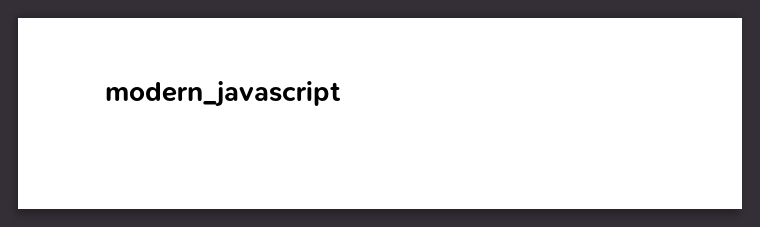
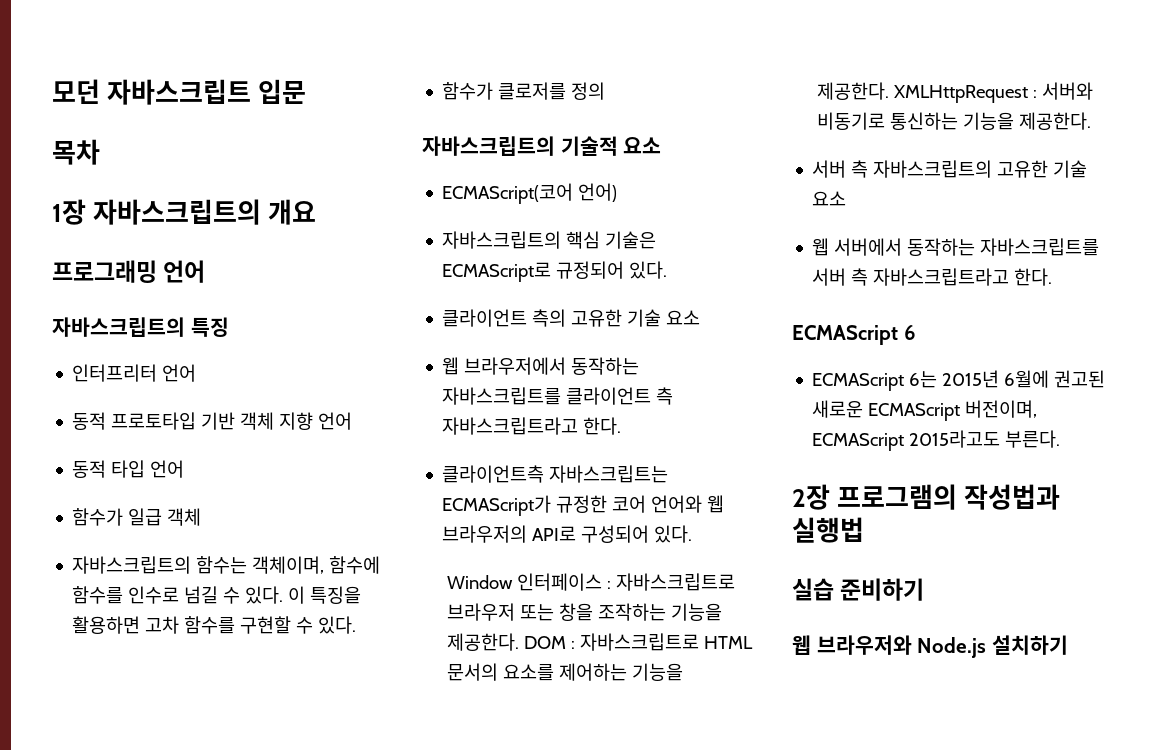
[105,81,341,107] modern_javascript -> [52,79,307,105] [52,139,100,165] [52,199,317,225] [52,260,206,283] [52,317,229,337] [72,364,197,382] [72,412,353,430] [72,460,185,478] [72,508,202,526] [72,556,381,574] [72,586,362,604] [72,616,357,634] [442,82,606,100] [422,136,662,156] [442,183,618,204] [442,231,657,249] [442,261,668,282] [442,309,701,327] [442,357,640,375] [442,387,674,405] [442,417,622,435] [442,465,669,483] [442,495,725,516] [442,525,693,543] [447,573,736,591] [447,603,723,621] [447,633,754,651] [447,663,684,681] [817,82,1094,103] [817,112,1092,130] [812,160,1088,178] [812,191,847,206] [812,238,1100,256] [812,268,1053,286] [792,325,916,345] [812,370,1106,391] [812,400,1038,421] [812,430,1061,451] [792,484,1061,510] [792,517,864,543] [792,578,925,601] [792,635,1068,658] 모던 자바스크립트 입문 // 목차 // 1장 자바스크립트의 개요 // 프로그래밍 언어 // 자바스크립트의 특징 // 인터프리터 언어 // 동적 프로토타입 기반 객체 지향 언어 // 동적 타입 언어 // 함수가 일급 객체 // 자바스크립트의 함수는 객체이며, 함수에 함수를 인수로 넘길 수 있다. 이 특징을 활용하면 고차 함수를 구현할 수 있다. // 함수가 클로저를 정의 // 자바스크립트의 기술적 요소 // ECMAScript(코어 언어) // 자바스크립트의 핵심 기술은 ECMAScript로 규정되어 있다. // 클라이언트 측의 고유한 기술 요소 // 웹 브라우저에서 동작하는 자바스크립트를 클라이언트 측 자바스크립트라고 한다. // 클라이언트측 자바스크립트는 ECMAScript가 규정한 코어 언어와 웹 브라우저의 API로 구성되어 있다. // Window 인터페이스 : 자바스크립트로 브라우저 또는 창을 조작하는 기능을 제공한다. DOM : 자바스크립트로 HTML 문서의 요소를 제어하는 기능을 제공한다. XMLHttpRequest : 서버와 비동기로 통신하는 기능을 제공한다. // 서버 측 자바스크립트의 고유한 기술 요소 // 웹 서버에서 동작하는 자바스크립트를 서버 측 자바스크립트라고 한다. // ECMAScript 6 // ECMAScript 6는 2015년 6월에 권고된 새로운 ECMAScript 버전이며, ECMAScript 2015라고도 부른다. // 2장 프로그램의 작성법과 실행법 // 실습 준비하기 // 웹 브라우저와 Node.js 설치하기

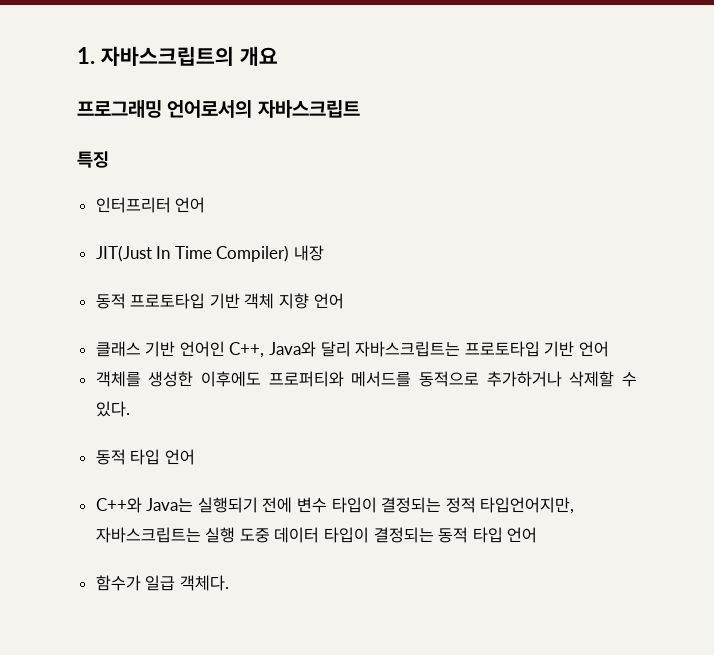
[52,79,307,105] [52,139,100,165] [52,199,86,225] 모던 자바스크립트 입문 // 목차 // 1장 -> [77,47,95,64] 1.
[163,260,206,283] [52,317,185,337] 언어 // 자바스크립트의 -> [167,100,360,118] 언어로서의 자바스크립트 //
(197, 373) none -> [95,245,325,262] // JIT(Just In Time Compiler) 내장
(353, 421) none -> [95,341,610,358] [95,371,637,387] [95,401,130,417] [95,449,195,465] [95,497,575,514] [95,527,434,543] 클래스 기반 언어인 C++, Java와 달리 자바스크립트는 프로토타입 기반 언어 // 객체를 생성한 이후에도 프로퍼티와 메서드를 동적으로 추가하거나 삭제할 수 있다. // 동적 타입 언어 // C++와 Java는 실행되기 전에 변수 타입이 결정되는 정적 타입언어지만, 자바스크립트는 실행 도중 데이터 타입이 결정되는
[167,508,202,526] [72,556,381,574] [72,586,362,604] [72,616,357,634] [442,82,606,100] [422,136,662,156] [442,183,618,204] [442,231,657,249] [442,261,668,282] [442,309,701,327] [442,357,640,375] [442,387,674,405] [442,417,622,435] [442,465,669,483] [442,495,725,516] [442,525,693,543] [447,573,736,591] [447,603,723,621] [447,633,754,651] [447,663,684,681] [817,82,1094,103] [817,112,1092,130] [812,160,1088,178] [812,191,847,206] [812,238,1100,256] [812,268,1053,286] [792,325,916,345] [812,370,1106,391] [812,400,1038,421] [812,430,1061,451] [792,484,1061,510] [792,517,864,543] [792,578,925,601] [792,635,1068,658] 객체 // 자바스크립트의 함수는 객체이며, 함수에 함수를 인수로 넘길 수 있다. 이 특징을 활용하면 고차 함수를 구현할 수 있다. // 함수가 클로저를 정의 // 자바스크립트의 기술적 요소 // ECMAScript(코어 언어) // 자바스크립트의 핵심 기술은 ECMAScript로 규정되어 있다. // 클라이언트 측의 고유한 기술 요소 // 웹 브라우저에서 동작하는 자바스크립트를 클라이언트 측 자바스크립트라고 한다. // 클라이언트측 자바스크립트는 ECMAScript가 규정한 코어 언어와 웹 브라우저의 API로 구성되어 있다. // Window 인터페이스 : 자바스크립트로 브라우저 또는 창을 조작하는 기능을 제공한다. DOM : 자바스크립트로 HTML 문서의 요소를 제어하는 기능을 제공한다. XMLHttpRequest : 서버와 비동기로 통신하는 기능을 제공한다. // 서버 측 자바스크립트의 고유한 기술 요소 // 웹 서버에서 동작하는 자바스크립트를 서버 측 자바스크립트라고 한다. // ECMAScript 6 // ECMAScript 6는 2015년 6월에 권고된 새로운 ECMAScript 버전이며, ECMAScript 2015라고도 부른다. // 2장 프로그램의 작성법과 실행법 // 실습 준비하기 // 웹 브라우저와 Node.js 설치하기 -> [179,575,229,591] 객체다.

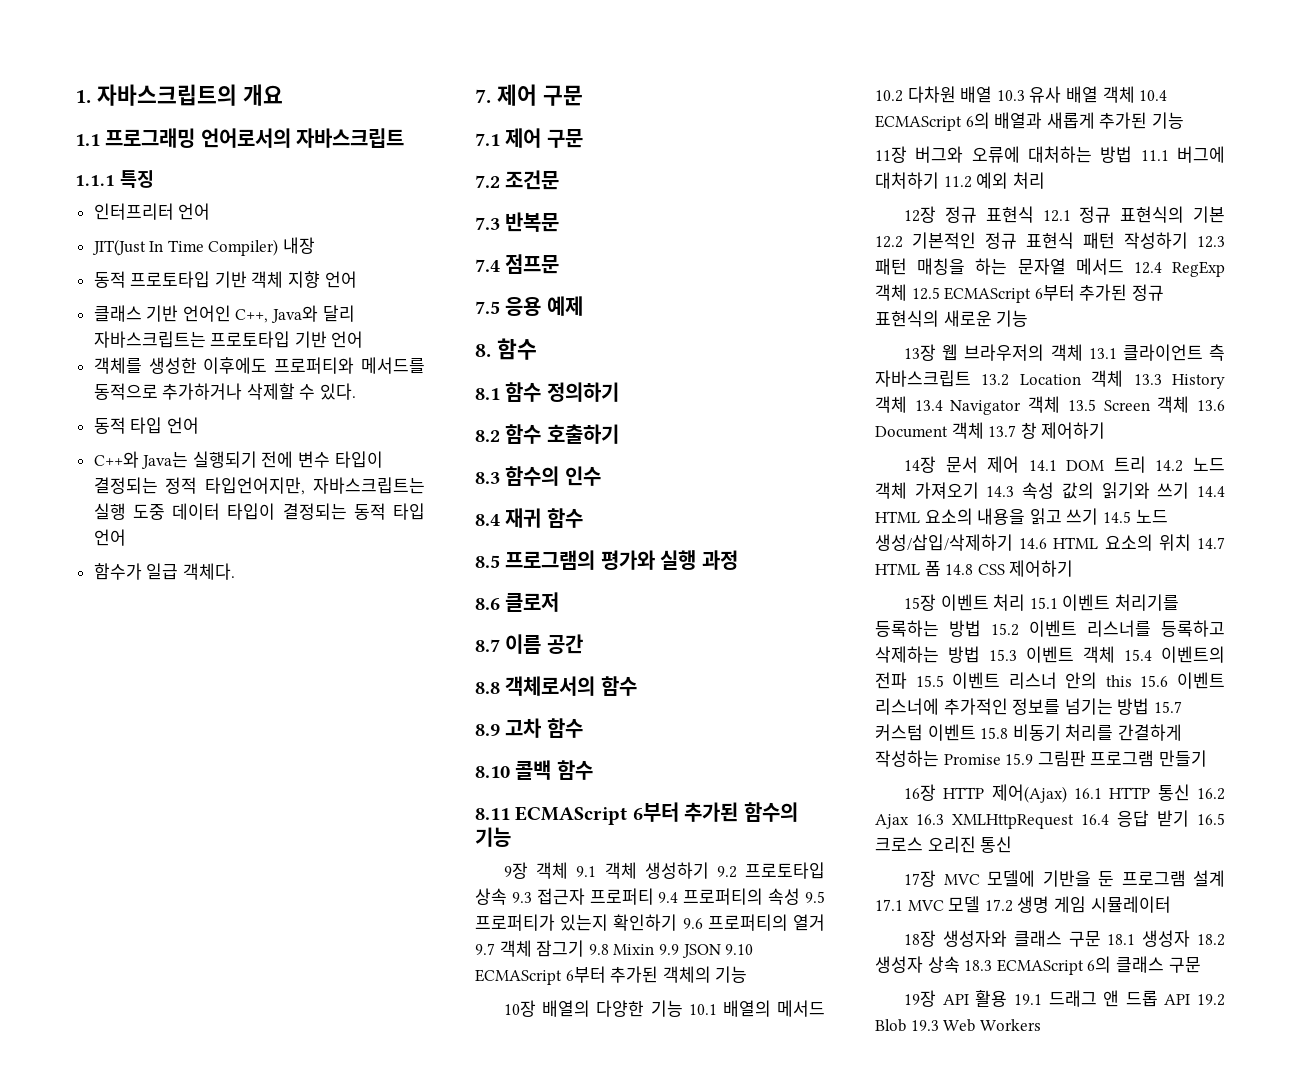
(278, 56) none -> [75,134,100,146] 1.1
(360, 109) none -> [75,175,115,186] 1.1.1
(229, 583) none -> [475,84,583,106] [475,128,583,148] [475,170,560,190] [475,212,560,232] [475,254,560,274] [475,296,583,316] [475,338,537,360] [475,382,619,402] [475,424,619,444] [475,466,601,486] [475,508,583,528] [475,550,738,570] [475,592,560,612] [475,634,583,654] [475,676,637,696] [475,718,583,738] [475,760,593,780] [475,802,798,825] [475,827,511,847] [504,862,825,879] [475,888,825,905] [475,914,825,931] [475,940,754,958] [475,966,748,985] [504,1000,825,1017] [875,86,1168,103] [875,112,1184,131] [875,146,1225,163] [875,172,1045,189] [904,206,1225,223] [875,232,1225,249] [875,258,1225,277] [875,284,1164,303] [875,310,1029,327] [904,344,1225,361] [875,370,1225,389] [875,396,1225,415] [875,422,1106,439] [904,456,1225,473] [875,482,1225,499] [875,508,1168,525] [875,534,1225,551] [875,560,1074,577] [904,594,1180,611] [875,620,1225,637] [875,646,1225,663] [875,672,1225,689] [875,698,1182,715] [875,724,1182,741] [875,750,1207,767] [904,784,1225,803] [875,810,1225,829] [875,836,1013,853] [904,870,1225,887] [875,896,1171,913] [904,930,1225,947] [875,956,1201,975] [904,990,1225,1007] [875,1019,1041,1032] // 7. 제어 구문 // 7.1 제어 구문 // 7.2 조건문 // 7.3 반복문 // 7.4 점프문 // 7.5 응용 예제 // 8. 함수 // 8.1 함수 정의하기 // 8.2 함수 호출하기 // 8.3 함수의 인수 // 8.4 재귀 함수 // 8.5 프로그램의 평가와 실행 과정 // 8.6 클로저 // 8.7 이름 공간 // 8.8 객체로서의 함수 // 8.9 고차 함수 // 8.10 콜백 함수 // 8.11 ECMAScript 6부터 추가된 함수의 기능 // 9장 객체 9.1 객체 생성하기 9.2 프로토타입 상속 9.3 접근자 프로퍼티 9.4 프로퍼티의 속성 9.5 프로퍼티가 있는지 확인하기 9.6 프로퍼티의 열거 9.7 객체 잠그기 9.8 Mixin 9.9 JSON 9.10 ECMAScript 6부터 추가된 객체의 기능 // 10장 배열의 다양한 기능 10.1 배열의 메서드 10.2 다차원 배열 10.3 유사 배열 객체 10.4 ECMAScript 6의 배열과 새롭게 추가된 기능 // 11장 버그와 오류에 대처하는 방법 11.1 버그에 대처하기 11.2 예외 처리 // 12장 정규 표현식 12.1 정규 표현식의 기본 12.2 기본적인 정규 표현식 패턴 작성하기 12.3 패턴 매칭을 하는 문자열 메서드 12.4 RegExp 객체 12.5 ECMAScript 6부터 추가된 정규 표현식의 새로운 기능 // 13장 웹 브라우저의 객체 13.1 클라이언트 측 자바스크립트 13.2 Location 객체 13.3 History 객체 13.4 Navigator 객체 13.5 Screen 객체 13.6 Document 객체 13.7 창 제어하기 // 14장 문서 제어 14.1 DOM 트리 14.2 노드 객체 가져오기 14.3 속성 값의 읽기와 쓰기 14.4 HTML 요소의 내용을 읽고 쓰기 14.5 노드 생성/삽입/삭제하기 14.6 HTML 요소의 위치 14.7 HTML 폼 14.8 CSS 제어하기 // 15장 이벤트 처리 15.1 이벤트 처리기를 등록하는 방법 15.2 이벤트 리스너를 등록하고 삭제하는 방법 15.3 이벤트 객체 15.4 이벤트의 전파 15.5 이벤트 리스너 안의 this 15.6 이벤트 리스너에 추가적인 정보를 넘기는 방법 15.7 커스텀 이벤트 15.8 비동기 처리를 간결하게 작성하는 Promise 15.9 그림판 프로그램 만들기 // 16장 HTTP 제어(Ajax) 16.1 HTTP 통신 16.2 Ajax 16.3 XMLHttpRequest 16.4 응답 받기 16.5 크로스 오리진 통신 // 17장 MVC 모델에 기반을 둔 프로그램 설계 17.1 MVC 모델 17.2 생명 게임 시뮬레이터 // 18장 생성자와 클래스 구문 18.1 생성자 18.2 생성자 상속 18.3 ECMAScript 6의 클래스 구문 // 19장 API 활용 19.1 드래그 앤 드롭 API 19.2 Blob 19.3 Web Workers

